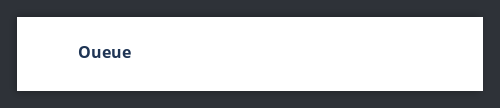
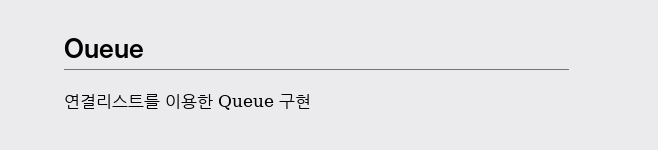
(131, 52) none -> [64,94,311,110] // 연결리스트를 이용한 Queue 구현

